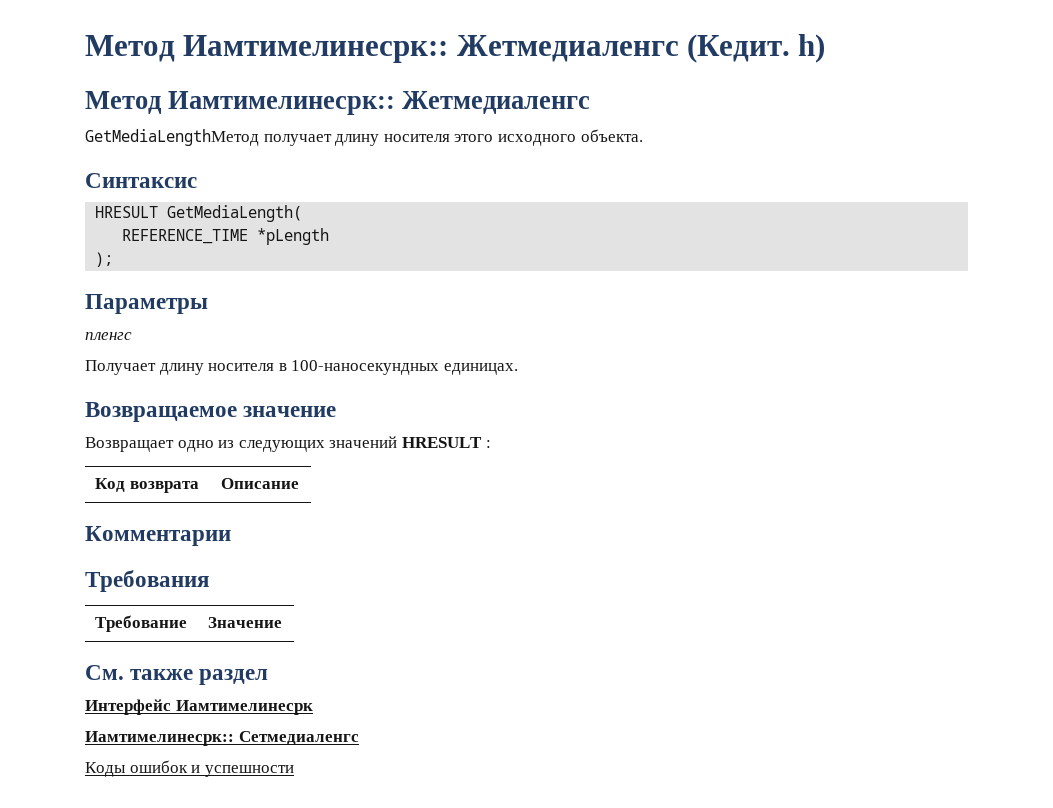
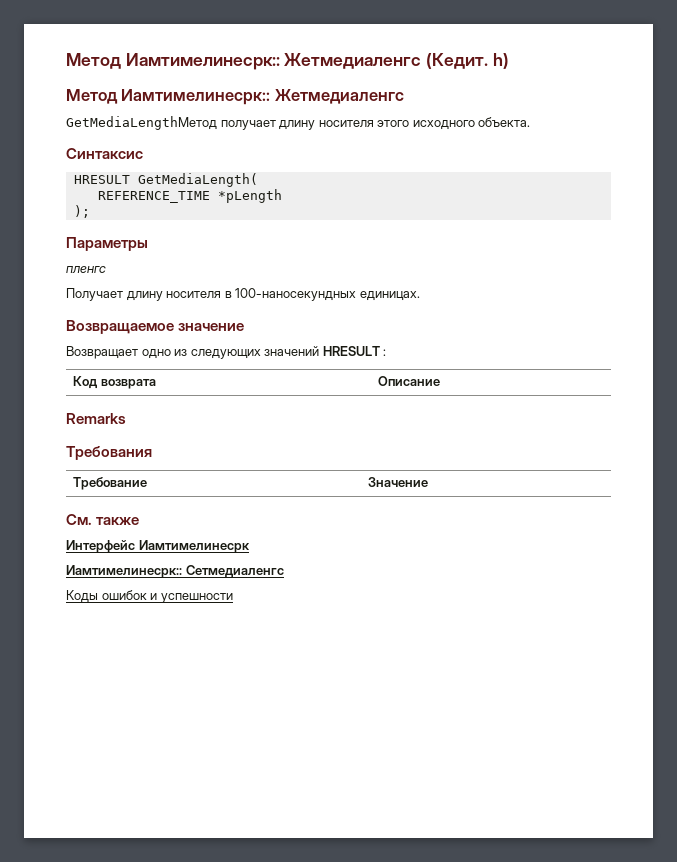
[85,526,231,546] Комментарии -> [66,413,126,424] Remarks
[199,669,269,685] раздел -> (140, 521) none

